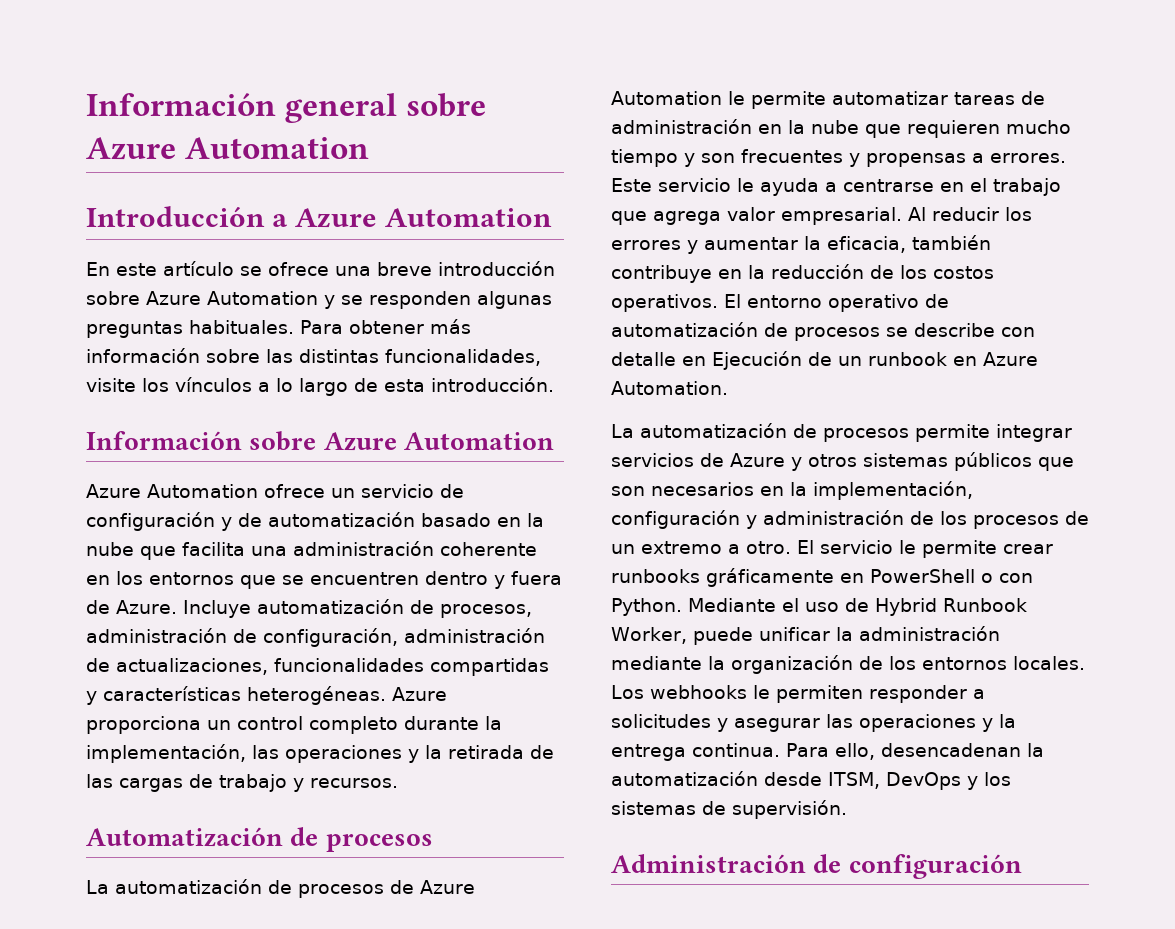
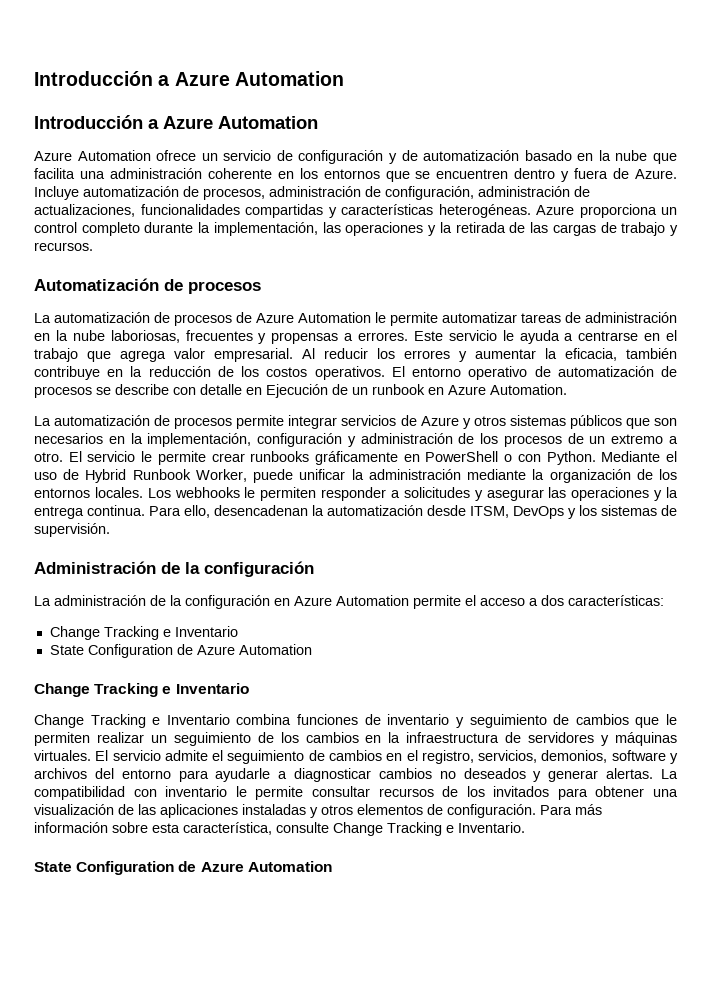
[86,93,487,123] Información general sobre -> [34,71,170,86] Introducción a
[86,261,555,276] [86,291,552,309] [86,319,471,338] [86,348,541,366] [86,377,554,396] [86,431,554,451] // En este artículo se ofrece una breve introducción sobre Azure Automation y se responden algunas preguntas habituales. Para obtener más información sobre las distintas funcionalidades, visite los vínculos a lo largo de esta introducción. // Información sobre Azure Automation -> (318, 122) none
[865,120,1071,138] [611,149,735,167] que requieren mucho tiempo y son -> [110,330,180,343] laboriosas,
[848,854,1022,879] configuración -> [185,561,314,577] [34,595,664,609] [49,626,238,640] [49,644,312,658] [34,683,249,697] [34,714,678,728] [34,732,677,746] [34,750,678,764] [34,768,678,782] [34,786,679,800] [34,804,602,818] [34,822,525,836] [34,861,332,875] la configuración // La administración de la configuración en Azure Automation permite el acceso a dos características: // Change Tracking e Inventario // State Configuration de Azure Automation // Change Tracking e Inventario // Change Tracking e Inventario combina funciones de inventario y seguimiento de cambios que le permiten realizar un seguimiento de los cambios en la infraestructura de servidores y máquinas virtuales. El servicio admite el seguimiento de cambios en el registro, servicios, demonios, software y archivos del entorno para ayudarle a diagnosticar cambios no deseados y generar alertas. La compatibilidad con inventario le permite consultar recursos de los invitados para obtener una visualización de las aplicaciones instaladas y otros elementos de configuración. Para más información sobre esta característica, consulte Change Tracking e Inventario. // State Configuration de Azure Automation

